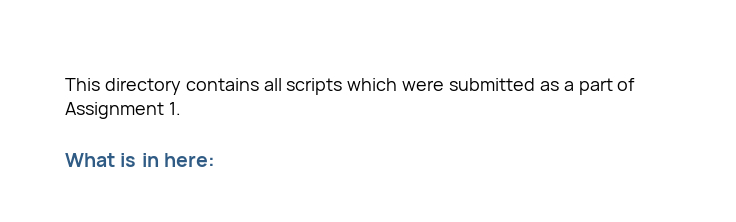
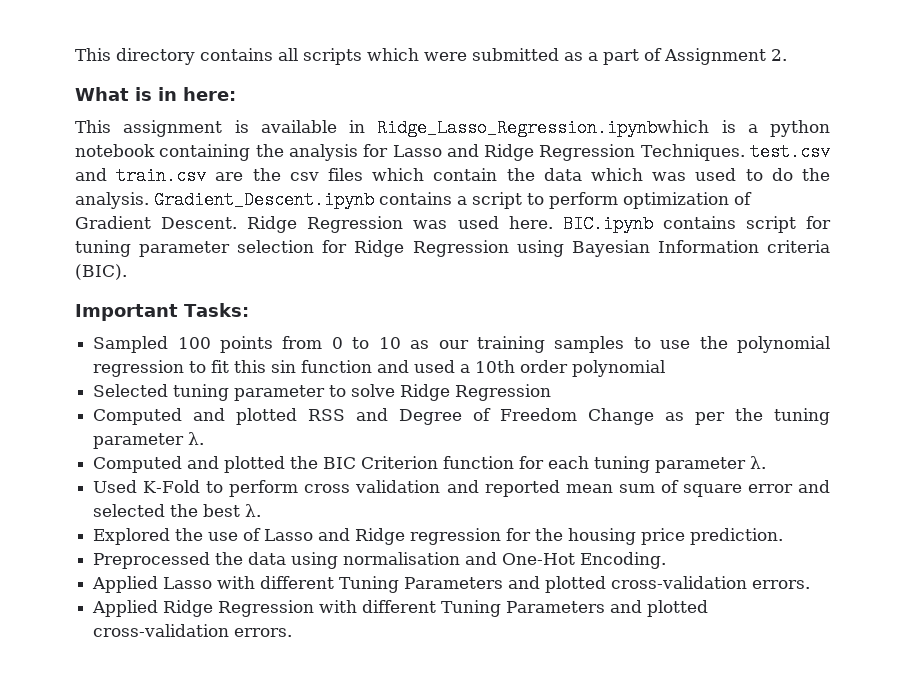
[168,102,181,115] 1. -> [771,49,787,61] 2.
(215, 160) none -> [75,119,830,137] [75,143,830,161] [75,167,831,185] [75,191,752,209] [75,215,832,233] [75,240,830,257] [75,264,127,280] [75,303,249,321] [93,336,831,353] [93,360,666,377] [93,384,552,401] [93,408,830,425] [93,432,205,449] [93,456,767,473] [93,480,831,497] [93,504,262,517] [93,528,784,545] [93,552,667,569] [92,576,811,593] [92,600,709,617] [93,624,293,637] // This assignment is available in Ridge_Lasso_Regression.ipynbwhich is a python notebook containing the analysis for Lasso and Ridge Regression Techniques. test.csv and train.csv are the csv files which contain the data which was used to do the analysis. Gradient_Descent.ipynb contains a script to perform optimization of Gradient Descent. Ridge Regression was used here. BIC.ipynb contains script for tuning parameter selection for Ridge Regression using Bayesian Information criteria (BIC). // Important Tasks: // Sampled 100 points from 0 to 10 as our training samples to use the polynomial regression to fit this sin function and used a 10th order polynomial // Selected tuning parameter to solve Ridge Regression // Computed and plotted RSS and Degree of Freedom Change as per the tuning parameter λ. // Computed and plotted the BIC Criterion function for each tuning parameter λ. // Used K-Fold to perform cross validation and reported mean sum of square error and selected the best λ. // Explored the use of Lasso and Ridge regression for the housing price prediction. // Preprocessed the data using normalisation and One-Hot Encoding. // Applied Lasso with different Tuning Parameters and plotted cross-validation errors. // Applied Ridge Regression with different Tuning Parameters and plotted cross-validation errors.

